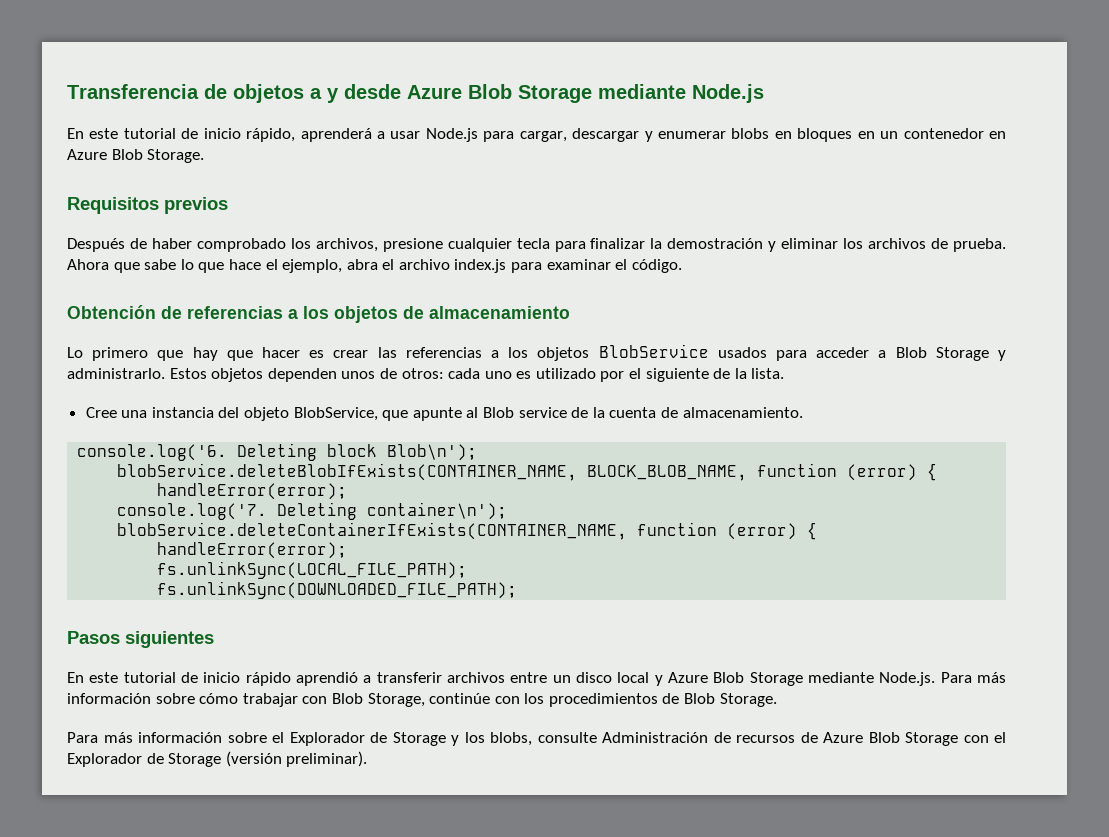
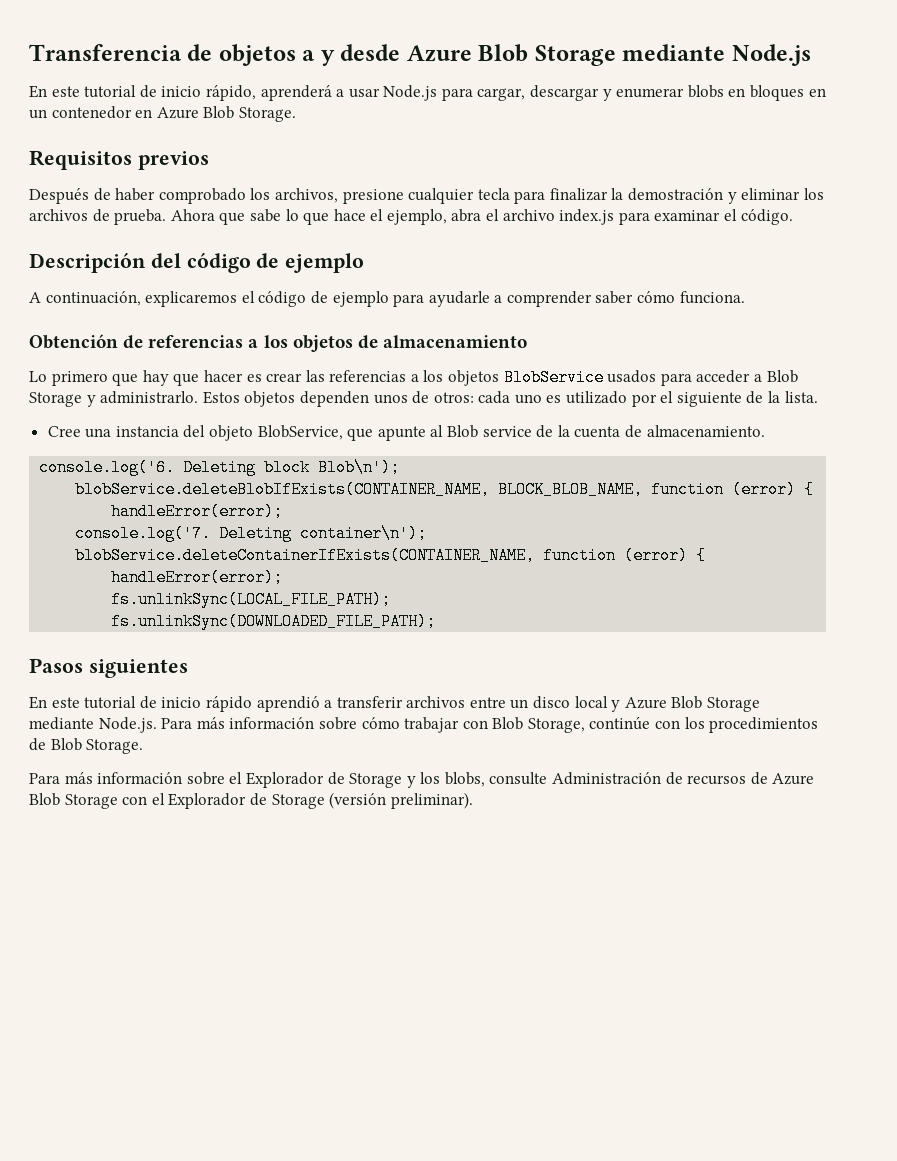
(682, 266) none -> [29,253,365,273] [29,291,745,307] // Descripción del código de ejemplo // A continuación, explicaremos el código de ejemplo para ayudarle a comprender saber cómo funciona.

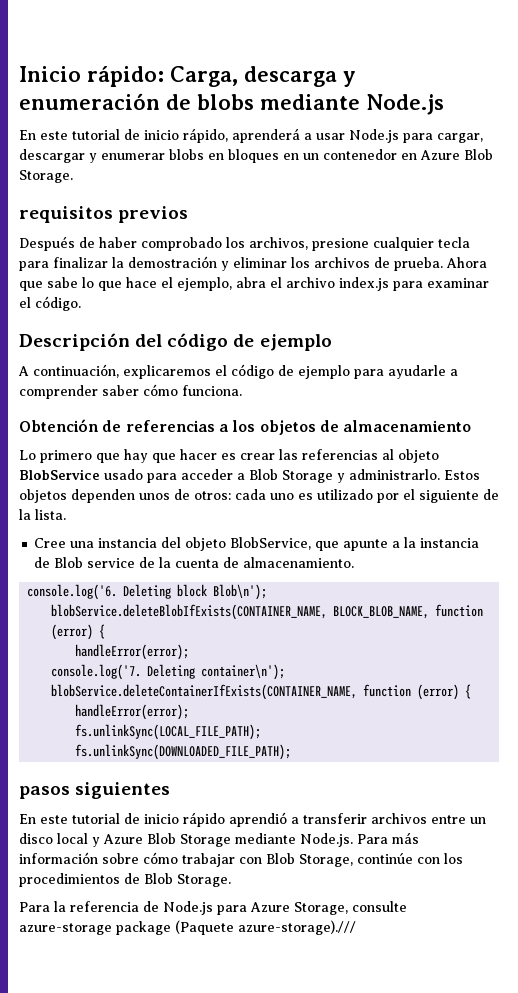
[29,44,616,66] Transferencia de objetos a y desde Azure Blob Storage -> [19,66,356,87] [19,93,254,110] Inicio rápido: Carga, descarga y enumeración de blobs
[29,150,132,170] Requisitos -> [19,206,113,223] requisitos
[410,369,657,386] a los objetos BlobService usados -> [382,449,439,463] [19,469,143,480] al objeto BlobService usado
[430,425,444,437] al -> [392,537,480,548] [34,557,51,568] a la instancia de
[29,658,83,673] Pasos -> [19,786,70,799] pasos
[64,772,815,788] [29,792,473,809] más información sobre el Explorador de Storage y los blobs, consulte Administración de recursos de Azure Blob Storage con el Explorador de Storage (versión preliminar). -> [54,901,407,915] [19,920,356,935] la referencia de Node.js para Azure Storage, consulte azure-storage package (Paquete azure-storage).///

